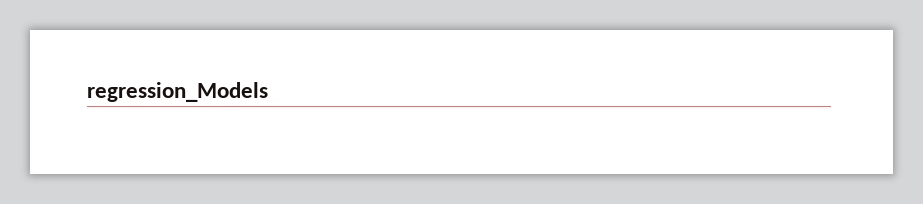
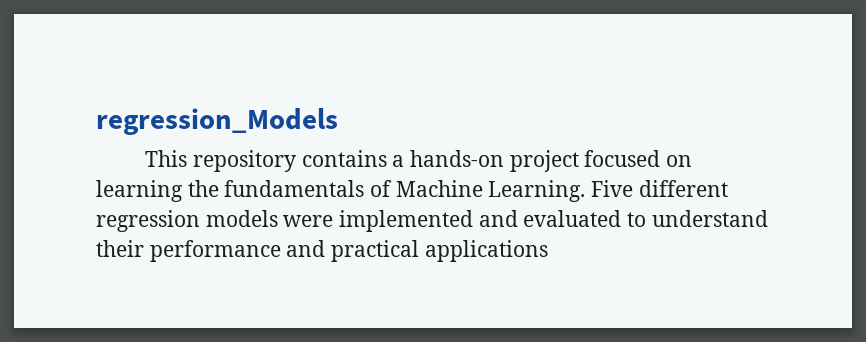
(268, 92) none -> [145,150,692,172] [96,180,728,202] [96,210,768,232] [96,240,548,262] // This repository contains a hands-on project focused on learning the fundamentals of Machine Learning. Five different regression models were implemented and evaluated to understand their performance and practical applications

